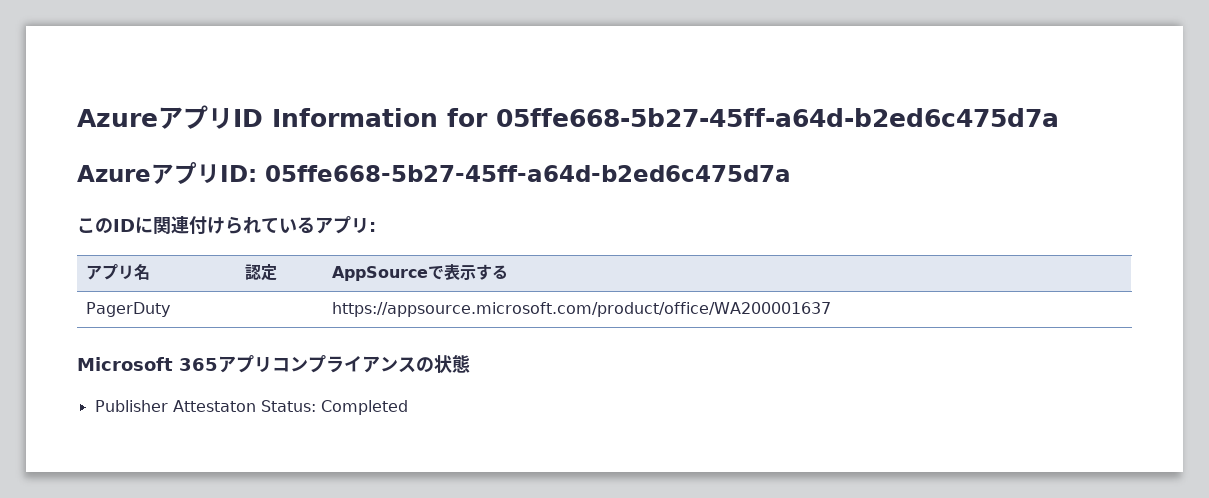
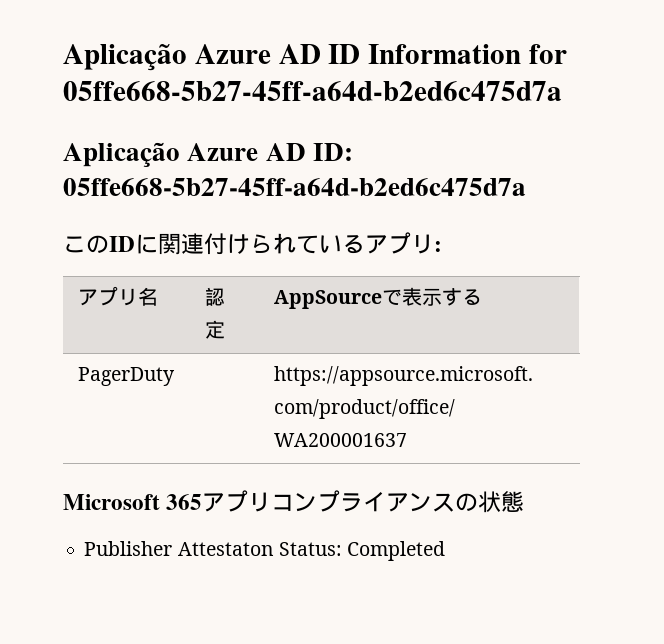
[77,105,233,129] Azureアプリ -> [63,44,321,71] Aplicação Azure AD
[77,162,220,184] Azureアプリ -> [63,142,306,167] Aplicação Azure AD

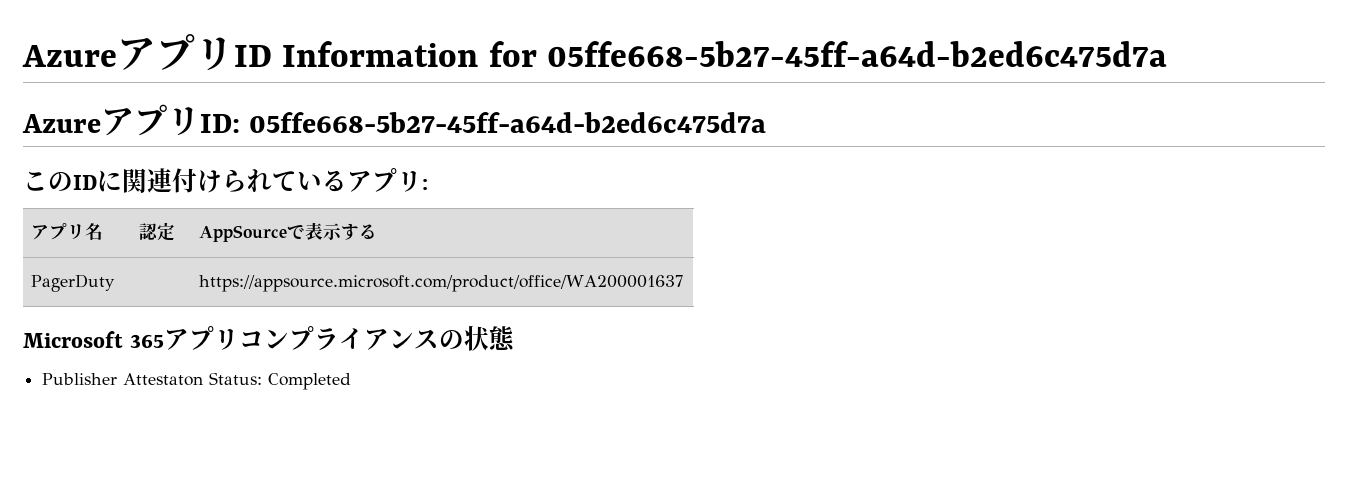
[63,44,321,71] Aplicação Azure AD -> [22,34,234,70] Azureアプリ
[63,142,306,167] Aplicação Azure AD -> [22,104,200,136] Azureアプリ

